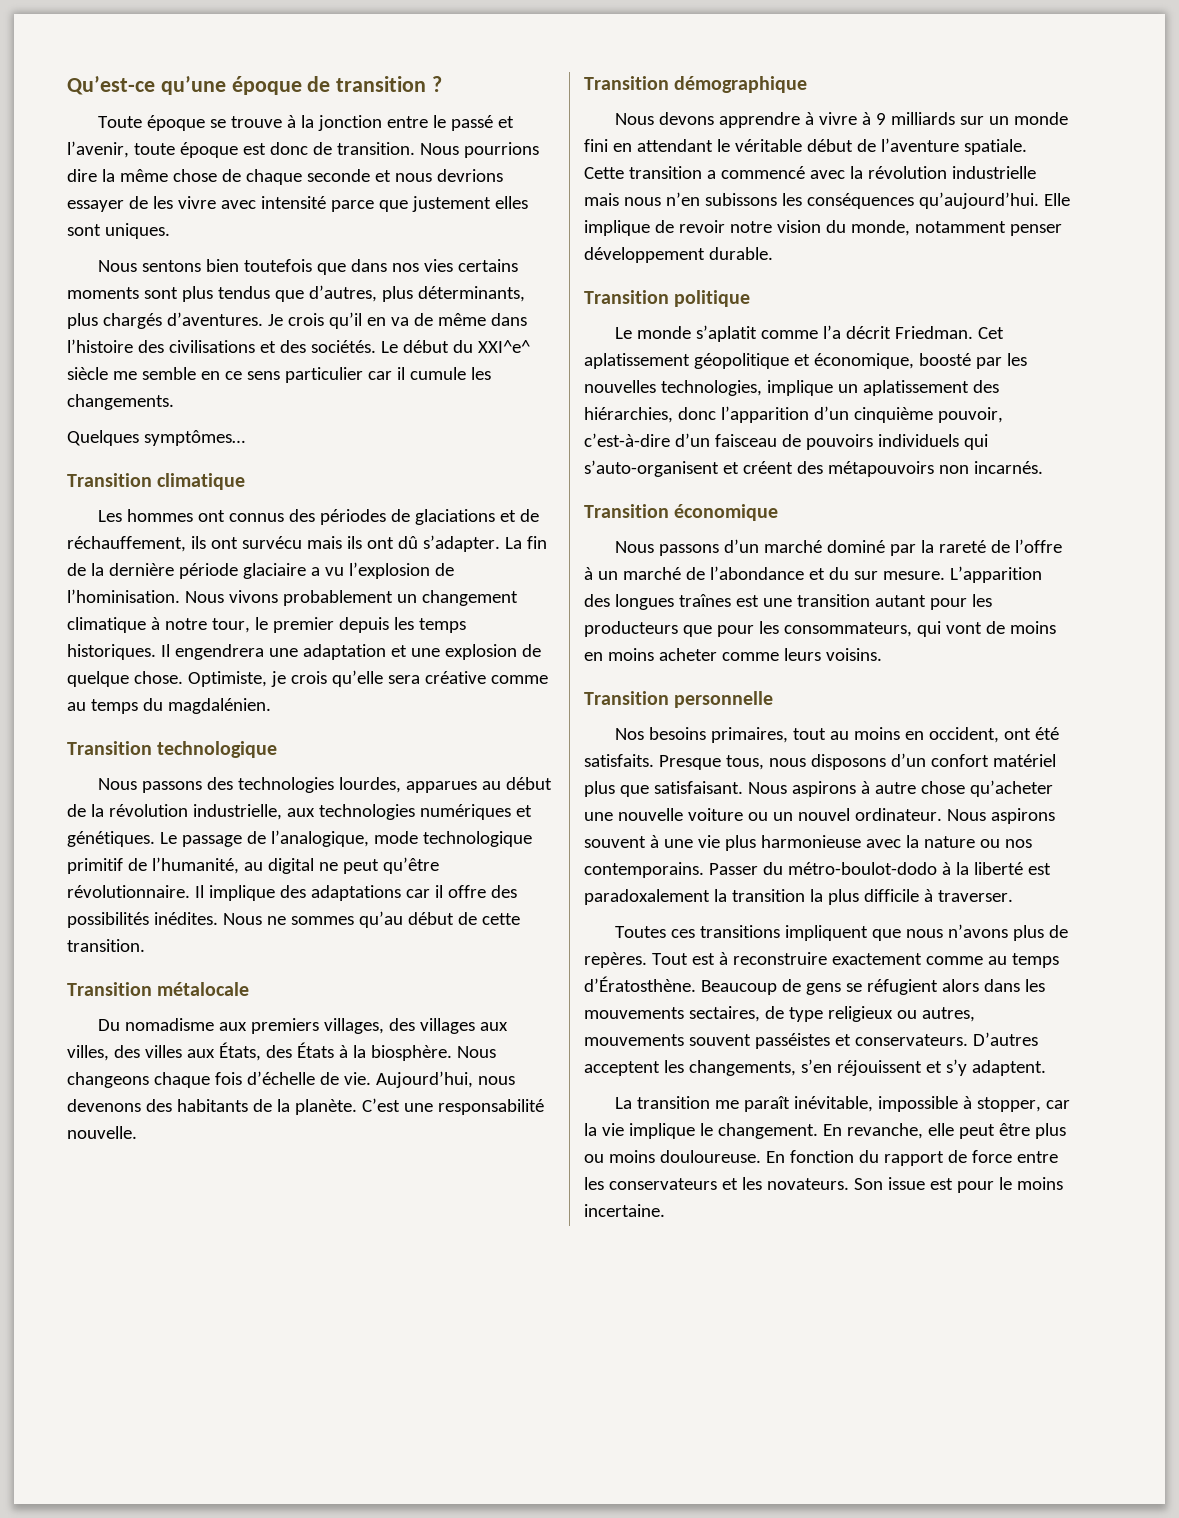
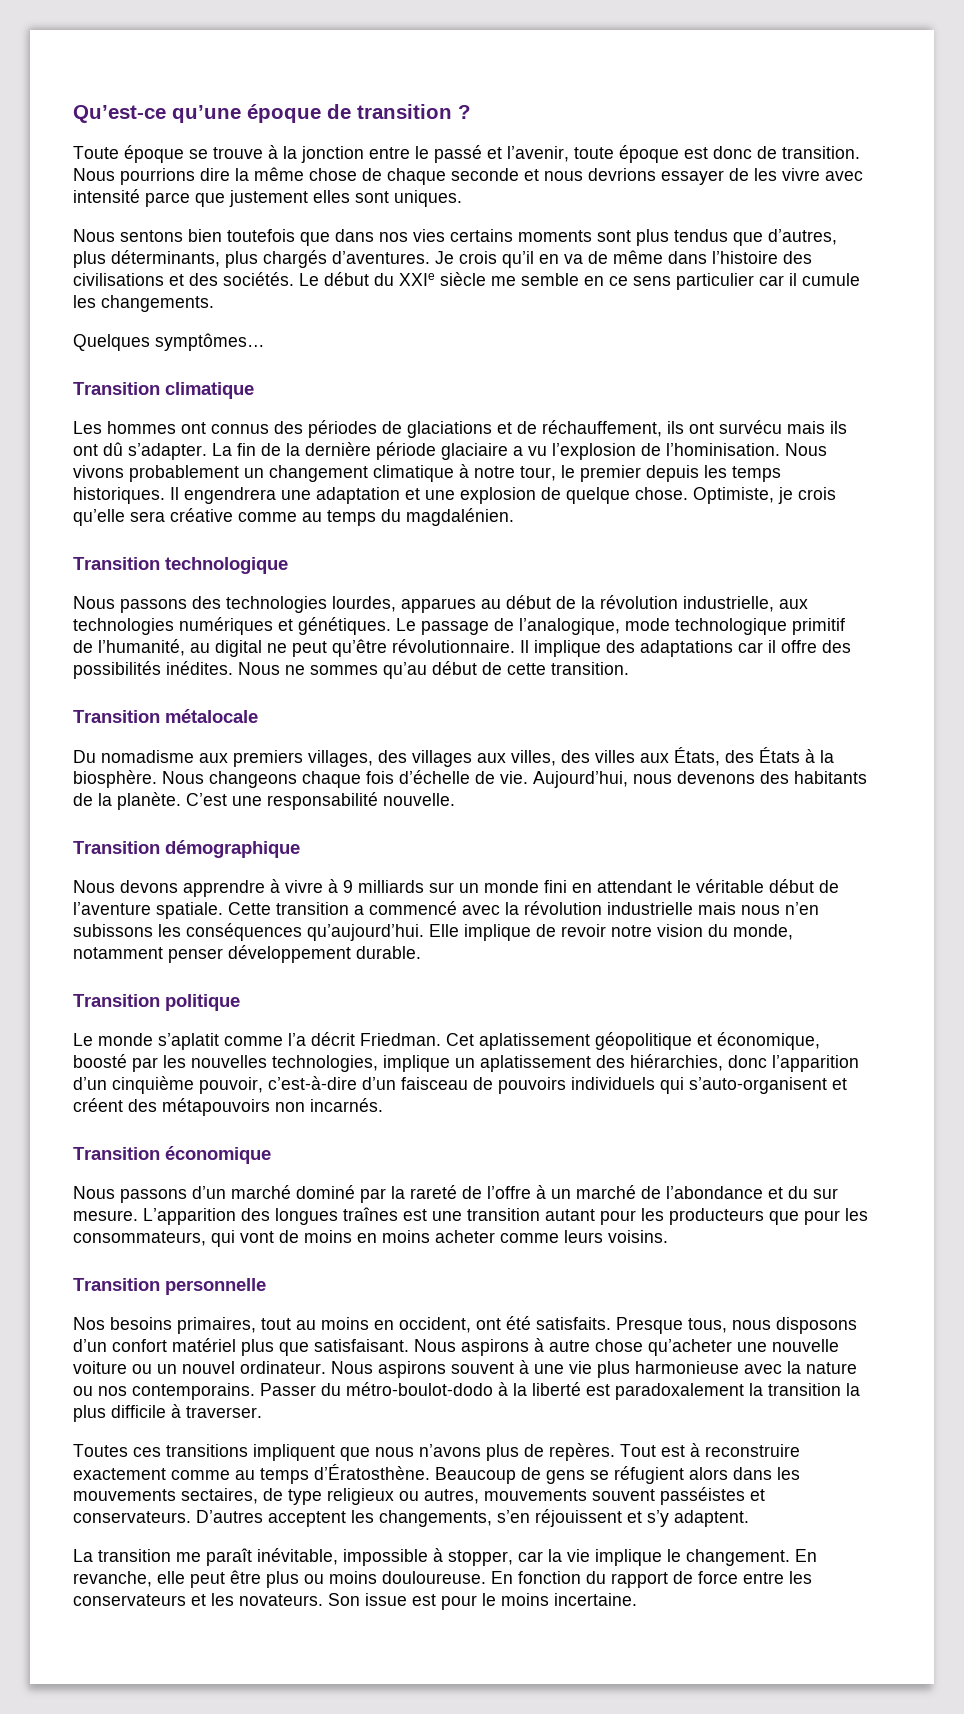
[477,340,530,353] XXI^e^ -> [399,273,435,286] XXIe

